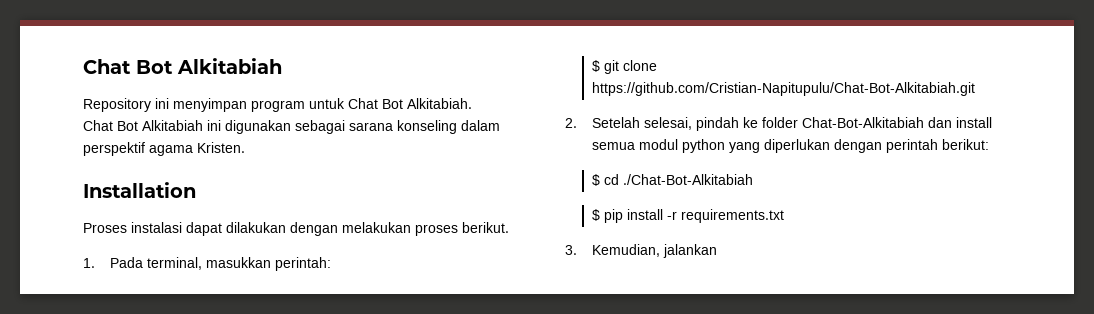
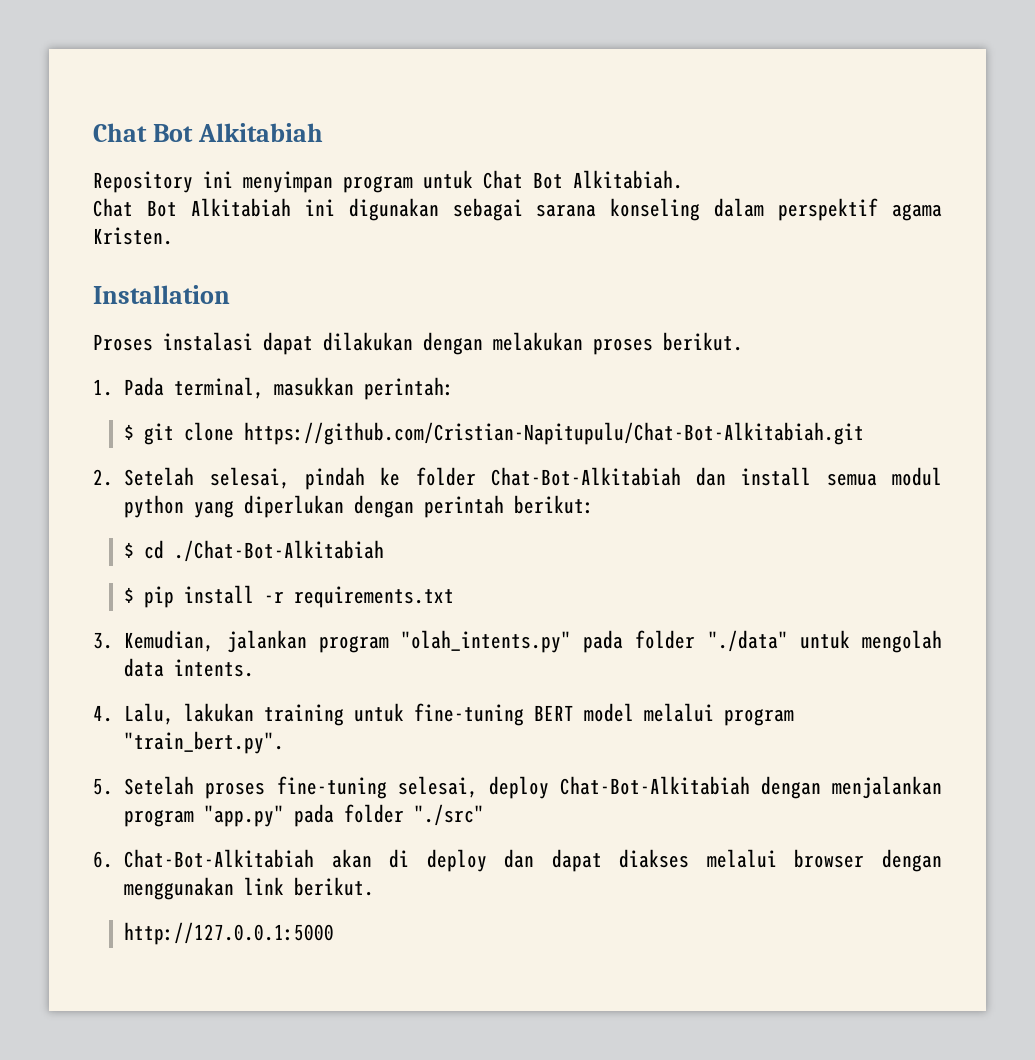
(717, 251) none -> [318,630,943,653] [124,658,255,677] [93,703,795,726] [124,731,285,754] [93,776,942,799] [124,804,485,827] [93,849,943,872] [124,877,375,900] [124,922,335,945] program "olah_intents.py" pada folder "./data" untuk mengolah data intents. // 4. Lalu, lakukan training untuk fine-tuning BERT model melalui program "train_bert.py". // 5. Setelah proses fine-tuning selesai, deploy Chat-Bot-Alkitabiah dengan menjalankan program "app.py" pada folder "./src" // 6. Chat-Bot-Alkitabiah akan di deploy dan dapat diakses melalui browser dengan menggunakan link berikut. // http://127.0.0.1:5000

